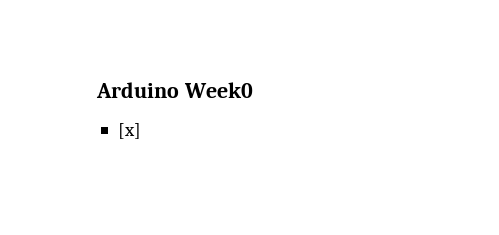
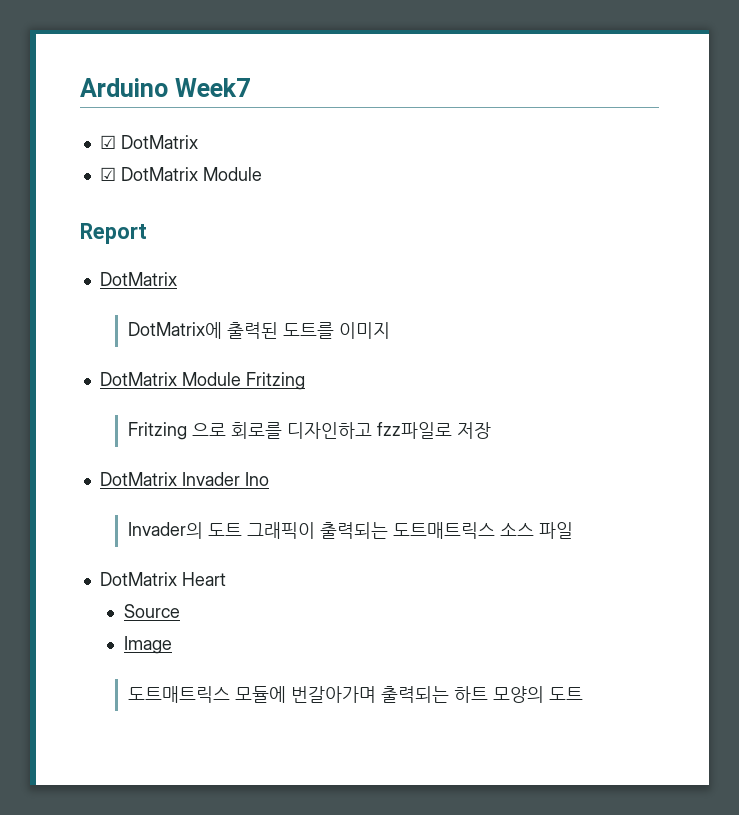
[183,82,253,98] [117,123,141,139] Week0 // [x] -> [174,78,250,97] [99,135,198,149] [99,167,262,181] [80,223,147,244] [99,272,177,286] [127,322,390,339] [99,372,305,390] [127,422,491,440] [99,472,269,486] [127,522,573,539] [99,572,226,586] [123,604,180,618] [123,636,172,654] [127,686,583,703] Week7 // ☑ DotMatrix // ☑ DotMatrix Module // Report // DotMatrix // DotMatrix에 출력된 도트를 이미지 // DotMatrix Module Fritzing // Fritzing 으로 회로를 디자인하고 fzz파일로 저장 // DotMatrix Invader Ino // Invader의 도트 그래픽이 출력되는 도트매트릭스 소스 파일 // DotMatrix Heart // Source // Image // 도트매트릭스 모듈에 번갈아가며 출력되는 하트 모양의 도트

